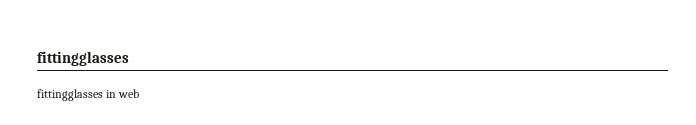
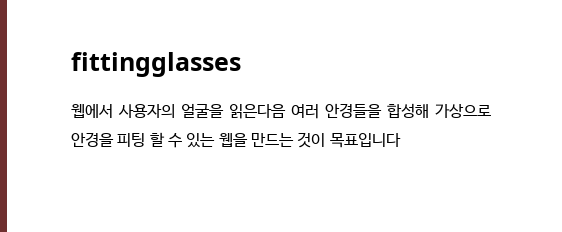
[37,89,140,101] fittingglasses in web -> [71,103,491,119] [71,132,401,148] 웹에서 사용자의 얼굴을 읽은다음 여러 안경들을 합성해 가상으로 안경을 피팅 할 수 있는 웹을 만드는 것이 목표입니다

